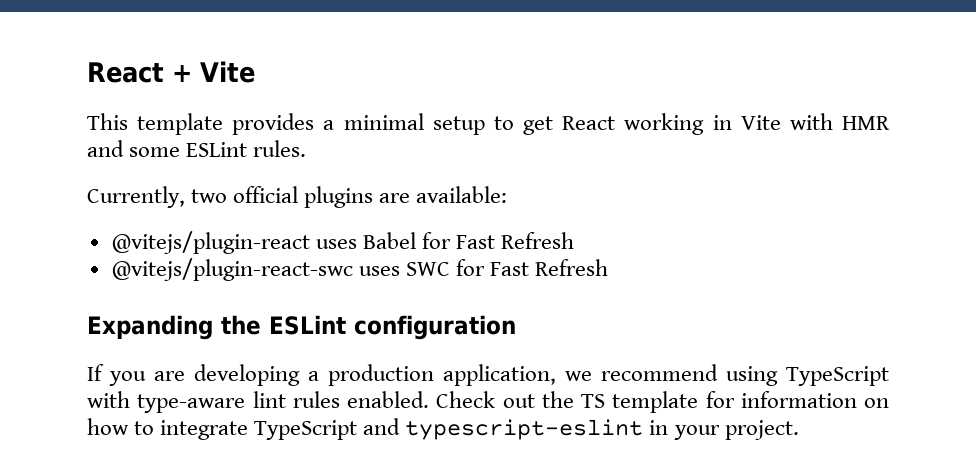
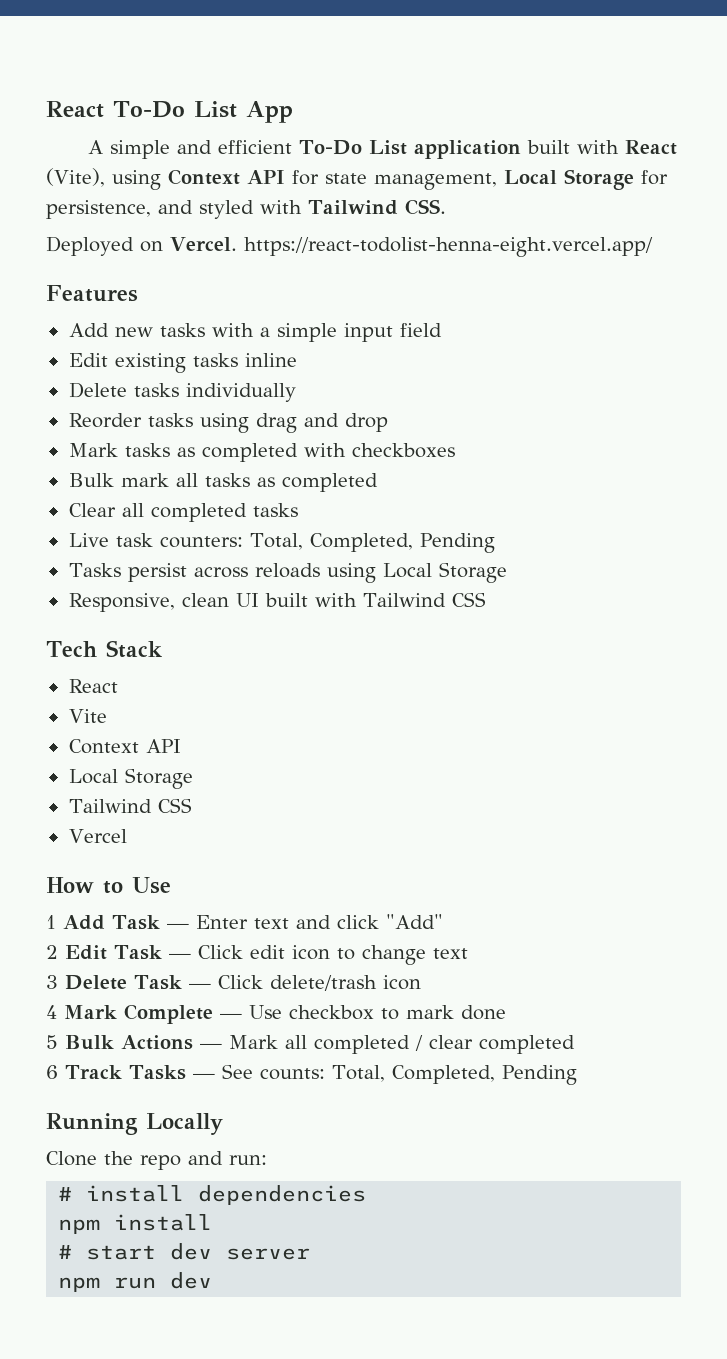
[87,61,255,83] [87,113,891,135] [87,140,307,157] [87,186,508,208] [111,231,575,254] [111,258,609,281] [87,315,516,340] [87,364,889,386] [87,391,889,413] [87,418,799,440] React + Vite // This template provides a minimal setup to get React working in Vite with HMR and some ESLint rules. // Currently, two official plugins are available: // @vitejs/plugin-react uses Babel for Fast Refresh // @vitejs/plugin-react-swc uses SWC for Fast Refresh // Expanding the ESLint configuration // If you are developing a production application, we recommend using TypeScript with type-aware lint rules enabled. Check out the TS template for information on how to integrate TypeScript and typescript-eslint in your project. -> [46,101,293,123] [87,140,677,159] [46,168,668,190] [46,199,446,219] [46,236,653,257] [46,285,138,302] [68,323,442,342] [68,353,297,373] [68,382,296,402] [68,413,388,433] [68,443,455,462] [68,473,378,492] [68,503,298,522] [68,533,495,553] [68,562,507,583] [68,592,486,612] [46,640,162,658] [68,679,118,693] [68,709,107,723] [68,739,181,754] [68,768,193,789] [68,798,192,813] [68,829,127,843] [46,877,171,894] [46,914,443,930] [46,945,468,965] [46,975,421,991] [46,1004,506,1024] [46,1035,575,1054] [46,1064,577,1085] [46,1113,223,1135] [46,1151,267,1170] [58,1185,367,1205] [58,1214,213,1234] [58,1243,311,1260] [58,1272,213,1292] React To-Do List App // A simple and efficient To-Do List application built with React (Vite), using Context API for state management, Local Storage for persistence, and styled with Tailwind CSS. // Deployed on Vercel. https://react-todolist-henna-eight.vercel.app/ // Features // Add new tasks with a simple input field // Edit existing tasks inline // Delete tasks individually // Reorder tasks using drag and drop // Mark tasks as completed with checkboxes // Bulk mark all tasks as completed // Clear all completed tasks // Live task counters: Total, Completed, Pending // Tasks persist across reloads using Local Storage // Responsive, clean UI built with Tailwind CSS // Tech Stack // React // Vite // Context API // Local Storage // Tailwind CSS // Vercel // How to Use // 1 Add Task — Enter text and click "Add" // 2 Edit Task — Click edit icon to change text // 3 Delete Task — Click delete/trash icon // 4 Mark Complete — Use checkbox to mark done // 5 Bulk Actions — Mark all completed / clear completed // 6 Track Tasks — See counts: Total, Completed, Pending // Running Locally // Clone the repo and run: // # install dependencies // npm install // # start dev server // npm run dev

